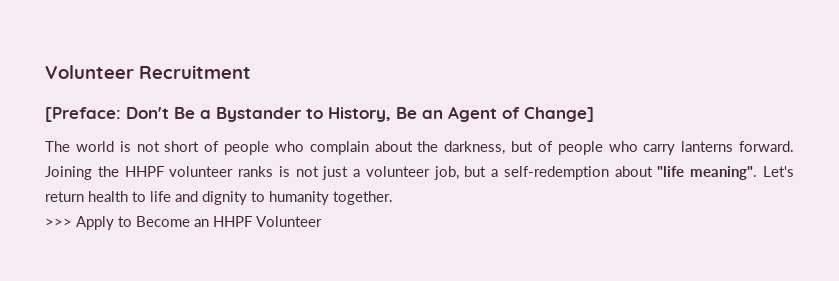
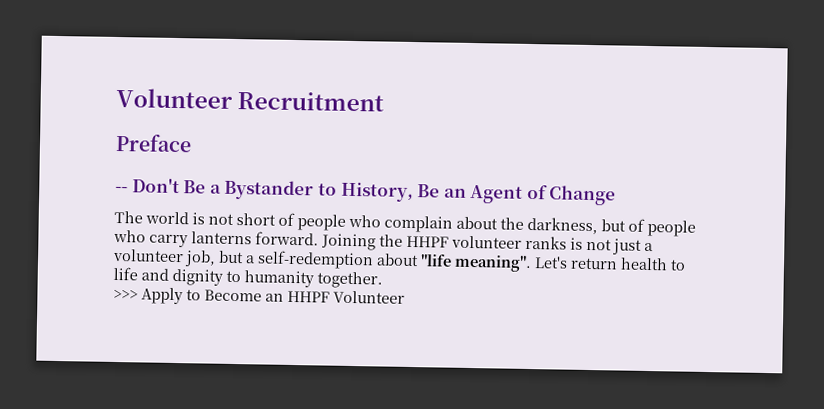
[45,107,121,122] [Preface: -> [115,133,192,153] [115,185,128,193] Preface // --
[524,107,594,122] Change] -> [549,185,617,206] Change

